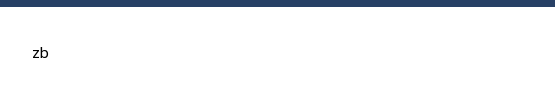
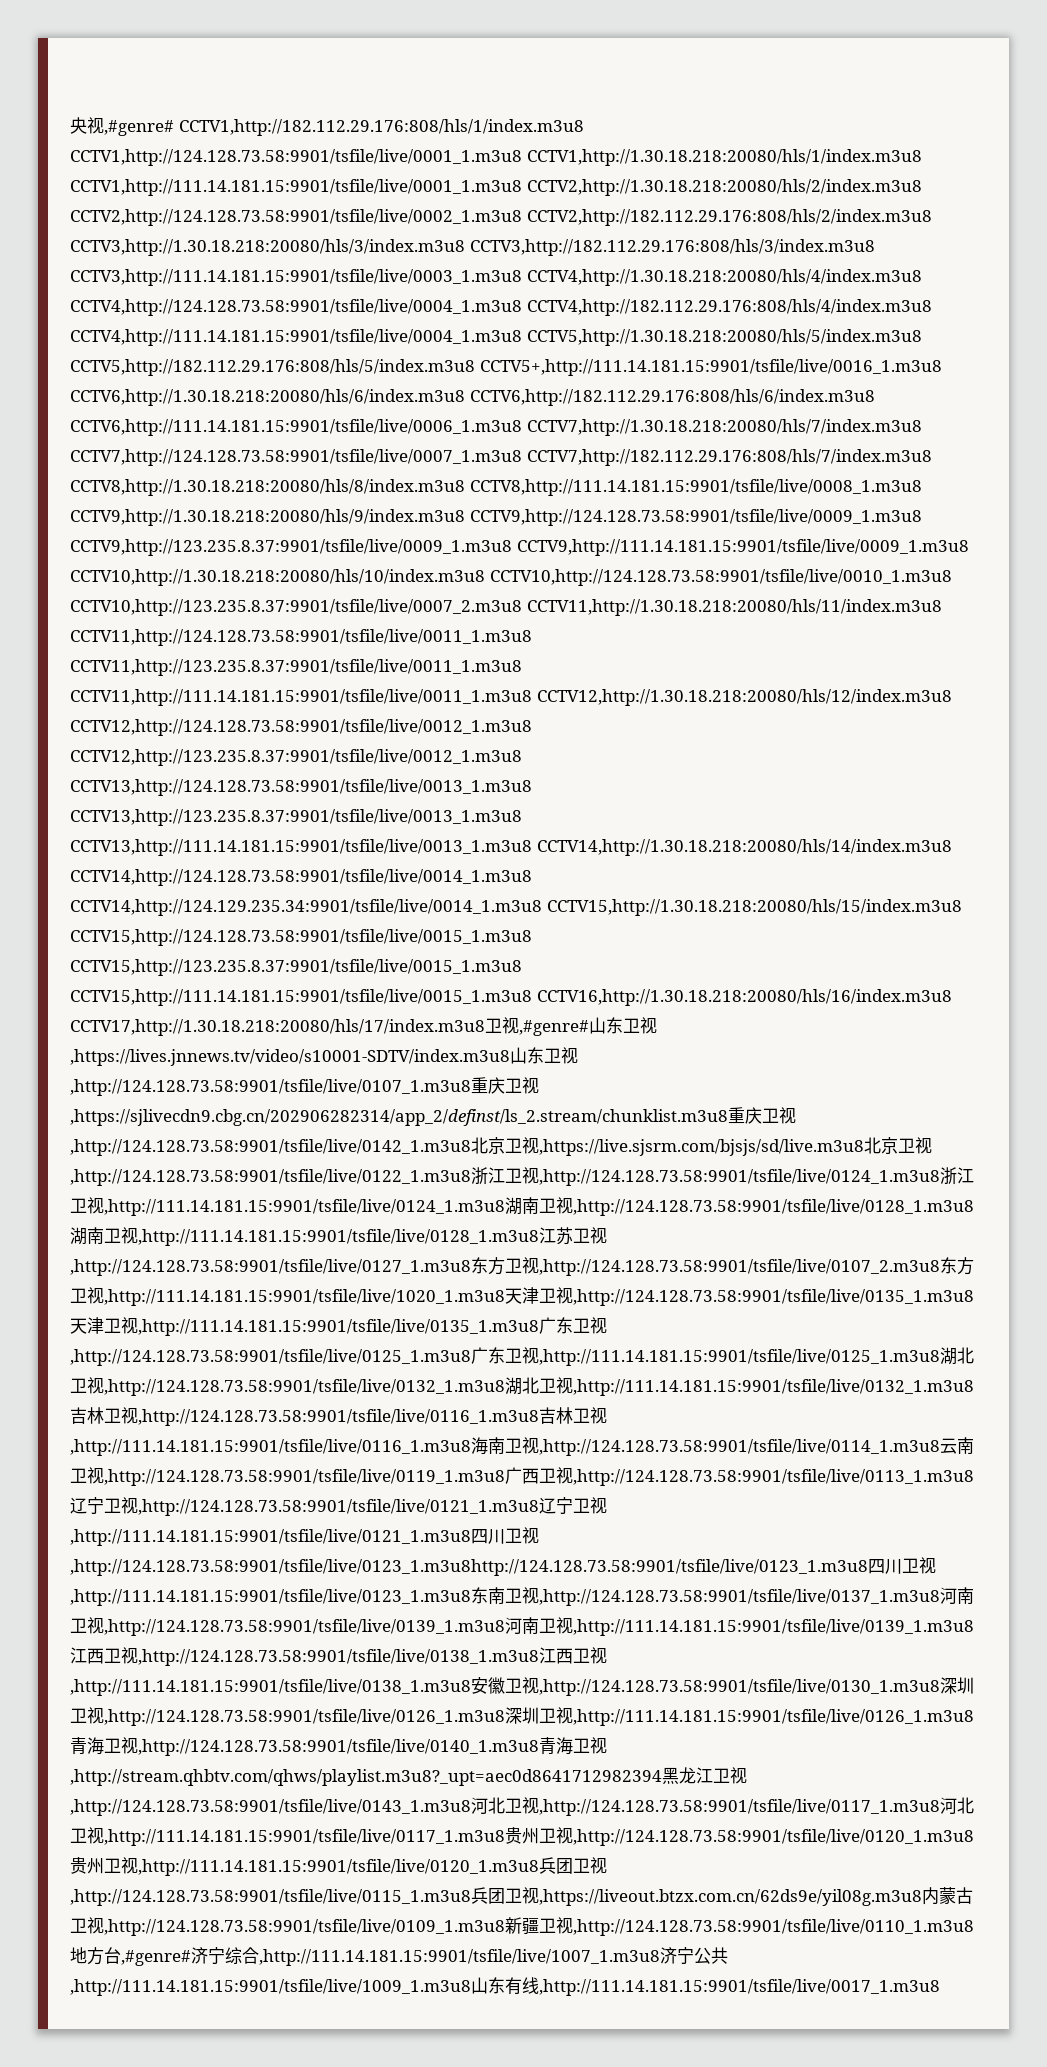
[32,47,49,58] zb -> [70,117,584,136] [70,149,922,166] [70,179,922,196] [70,209,932,226] [70,239,875,256] [70,269,922,286] [70,299,932,316] [70,329,922,346] [70,359,942,376] [70,389,875,406] [70,419,922,436] [70,449,932,466] [70,479,922,496] [70,509,922,526] [70,539,969,556] [70,569,952,586] [70,599,942,616] [70,629,532,646] [70,659,522,676] [70,689,952,706] [70,719,532,736] [70,749,522,766] [70,779,532,796] [70,809,522,826] [70,839,952,856] [70,869,532,886] [70,899,962,916] [70,929,532,946] [70,959,522,976] [70,989,952,1006] [70,1017,657,1036] [70,1047,578,1066] [70,1077,539,1096] [70,1107,796,1126] [70,1137,932,1156] [70,1167,974,1186] [70,1197,974,1216] [70,1227,607,1246] [70,1257,974,1276] [70,1287,974,1306] [70,1317,607,1336] [70,1347,974,1366] [70,1377,974,1396] [70,1407,607,1426] [70,1437,974,1456] [70,1467,974,1486] [70,1497,607,1516] [70,1527,539,1546] [70,1557,936,1576] [70,1587,974,1606] [70,1617,974,1636] [70,1647,607,1666] [70,1677,974,1696] [70,1707,974,1726] [70,1737,607,1756] [70,1767,747,1786] [70,1797,974,1816] [70,1827,974,1846] [70,1857,607,1876] [70,1887,973,1906] [70,1917,974,1936] [70,1947,728,1966] [70,1977,940,1996] 央视,#genre# CCTV1,http://182.112.29.176:808/hls/1/index.m3u8 CCTV1,http://124.128.73.58:9901/tsfile/live/0001_1.m3u8 CCTV1,http://1.30.18.218:20080/hls/1/index.m3u8 CCTV1,http://111.14.181.15:9901/tsfile/live/0001_1.m3u8 CCTV2,http://1.30.18.218:20080/hls/2/index.m3u8 CCTV2,http://124.128.73.58:9901/tsfile/live/0002_1.m3u8 CCTV2,http://182.112.29.176:808/hls/2/index.m3u8 CCTV3,http://1.30.18.218:20080/hls/3/index.m3u8 CCTV3,http://182.112.29.176:808/hls/3/index.m3u8 CCTV3,http://111.14.181.15:9901/tsfile/live/0003_1.m3u8 CCTV4,http://1.30.18.218:20080/hls/4/index.m3u8 CCTV4,http://124.128.73.58:9901/tsfile/live/0004_1.m3u8 CCTV4,http://182.112.29.176:808/hls/4/index.m3u8 CCTV4,http://111.14.181.15:9901/tsfile/live/0004_1.m3u8 CCTV5,http://1.30.18.218:20080/hls/5/index.m3u8 CCTV5,http://182.112.29.176:808/hls/5/index.m3u8 CCTV5+,http://111.14.181.15:9901/tsfile/live/0016_1.m3u8 CCTV6,http://1.30.18.218:20080/hls/6/index.m3u8 CCTV6,http://182.112.29.176:808/hls/6/index.m3u8 CCTV6,http://111.14.181.15:9901/tsfile/live/0006_1.m3u8 CCTV7,http://1.30.18.218:20080/hls/7/index.m3u8 CCTV7,http://124.128.73.58:9901/tsfile/live/0007_1.m3u8 CCTV7,http://182.112.29.176:808/hls/7/index.m3u8 CCTV8,http://1.30.18.218:20080/hls/8/index.m3u8 CCTV8,http://111.14.181.15:9901/tsfile/live/0008_1.m3u8 CCTV9,http://1.30.18.218:20080/hls/9/index.m3u8 CCTV9,http://124.128.73.58:9901/tsfile/live/0009_1.m3u8 CCTV9,http://123.235.8.37:9901/tsfile/live/0009_1.m3u8 CCTV9,http://111.14.181.15:9901/tsfile/live/0009_1.m3u8 CCTV10,http://1.30.18.218:20080/hls/10/index.m3u8 CCTV10,http://124.128.73.58:9901/tsfile/live/0010_1.m3u8 CCTV10,http://123.235.8.37:9901/tsfile/live/0007_2.m3u8 CCTV11,http://1.30.18.218:20080/hls/11/index.m3u8 CCTV11,http://124.128.73.58:9901/tsfile/live/0011_1.m3u8 CCTV11,http://123.235.8.37:9901/tsfile/live/0011_1.m3u8 CCTV11,http://111.14.181.15:9901/tsfile/live/0011_1.m3u8 CCTV12,http://1.30.18.218:20080/hls/12/index.m3u8 CCTV12,http://124.128.73.58:9901/tsfile/live/0012_1.m3u8 CCTV12,http://123.235.8.37:9901/tsfile/live/0012_1.m3u8 CCTV13,http://124.128.73.58:9901/tsfile/live/0013_1.m3u8 CCTV13,http://123.235.8.37:9901/tsfile/live/0013_1.m3u8 CCTV13,http://111.14.181.15:9901/tsfile/live/0013_1.m3u8 CCTV14,http://1.30.18.218:20080/hls/14/index.m3u8 CCTV14,http://124.128.73.58:9901/tsfile/live/0014_1.m3u8 CCTV14,http://124.129.235.34:9901/tsfile/live/0014_1.m3u8 CCTV15,http://1.30.18.218:20080/hls/15/index.m3u8 CCTV15,http://124.128.73.58:9901/tsfile/live/0015_1.m3u8 CCTV15,http://123.235.8.37:9901/tsfile/live/0015_1.m3u8 CCTV15,http://111.14.181.15:9901/tsfile/live/0015_1.m3u8 CCTV16,http://1.30.18.218:20080/hls/16/index.m3u8 CCTV17,http://1.30.18.218:20080/hls/17/index.m3u8卫视,#genre#山东卫视,https://lives.jnnews.tv/video/s10001-SDTV/index.m3u8山东卫视,http://124.128.73.58:9901/tsfile/live/0107_1.m3u8重庆卫视,https://sjlivecdn9.cbg.cn/202906282314/app_2/definst/ls_2.stream/chunklist.m3u8重庆卫视,http://124.128.73.58:9901/tsfile/live/0142_1.m3u8北京卫视,https://live.sjsrm.com/bjsjs/sd/live.m3u8北京卫视,http://124.128.73.58:9901/tsfile/live/0122_1.m3u8浙江卫视,http://124.128.73.58:9901/tsfile/live/0124_1.m3u8浙江卫视,http://111.14.181.15:9901/tsfile/live/0124_1.m3u8湖南卫视,http://124.128.73.58:9901/tsfile/live/0128_1.m3u8湖南卫视,http://111.14.181.15:9901/tsfile/live/0128_1.m3u8江苏卫视,http://124.128.73.58:9901/tsfile/live/0127_1.m3u8东方卫视,http://124.128.73.58:9901/tsfile/live/0107_2.m3u8东方卫视,http://111.14.181.15:9901/tsfile/live/1020_1.m3u8天津卫视,http://124.128.73.58:9901/tsfile/live/0135_1.m3u8天津卫视,http://111.14.181.15:9901/tsfile/live/0135_1.m3u8广东卫视,http://124.128.73.58:9901/tsfile/live/0125_1.m3u8广东卫视,http://111.14.181.15:9901/tsfile/live/0125_1.m3u8湖北卫视,http://124.128.73.58:9901/tsfile/live/0132_1.m3u8湖北卫视,http://111.14.181.15:9901/tsfile/live/0132_1.m3u8吉林卫视,http://124.128.73.58:9901/tsfile/live/0116_1.m3u8吉林卫视,http://111.14.181.15:9901/tsfile/live/0116_1.m3u8海南卫视,http://124.128.73.58:9901/tsfile/live/0114_1.m3u8云南卫视,http://124.128.73.58:9901/tsfile/live/0119_1.m3u8广西卫视,http://124.128.73.58:9901/tsfile/live/0113_1.m3u8辽宁卫视,http://124.128.73.58:9901/tsfile/live/0121_1.m3u8辽宁卫视,http://111.14.181.15:9901/tsfile/live/0121_1.m3u8四川卫视,http://124.128.73.58:9901/tsfile/live/0123_1.m3u8http://124.128.73.58:9901/tsfile/live/0123_1.m3u8四川卫视,http://111.14.181.15:9901/tsfile/live/0123_1.m3u8东南卫视,http://124.128.73.58:9901/tsfile/live/0137_1.m3u8河南卫视,http://124.128.73.58:9901/tsfile/live/0139_1.m3u8河南卫视,http://111.14.181.15:9901/tsfile/live/0139_1.m3u8江西卫视,http://124.128.73.58:9901/tsfile/live/0138_1.m3u8江西卫视,http://111.14.181.15:9901/tsfile/live/0138_1.m3u8安徽卫视,http://124.128.73.58:9901/tsfile/live/0130_1.m3u8深圳卫视,http://124.128.73.58:9901/tsfile/live/0126_1.m3u8深圳卫视,http://111.14.181.15:9901/tsfile/live/0126_1.m3u8青海卫视,http://124.128.73.58:9901/tsfile/live/0140_1.m3u8青海卫视,http://stream.qhbtv.com/qhws/playlist.m3u8?_upt=aec0d8641712982394黑龙江卫视,http://124.128.73.58:9901/tsfile/live/0143_1.m3u8河北卫视,http://124.128.73.58:9901/tsfile/live/0117_1.m3u8河北卫视,http://111.14.181.15:9901/tsfile/live/0117_1.m3u8贵州卫视,http://124.128.73.58:9901/tsfile/live/0120_1.m3u8贵州卫视,http://111.14.181.15:9901/tsfile/live/0120_1.m3u8兵团卫视,http://124.128.73.58:9901/tsfile/live/0115_1.m3u8兵团卫视,https://liveout.btzx.com.cn/62ds9e/yil08g.m3u8内蒙古卫视,http://124.128.73.58:9901/tsfile/live/0109_1.m3u8新疆卫视,http://124.128.73.58:9901/tsfile/live/0110_1.m3u8地方台,#genre#济宁综合,http://111.14.181.15:9901/tsfile/live/1007_1.m3u8济宁公共,http://111.14.181.15:9901/tsfile/live/1009_1.m3u8山东有线,http://111.14.181.15:9901/tsfile/live/0017_1.m3u8

